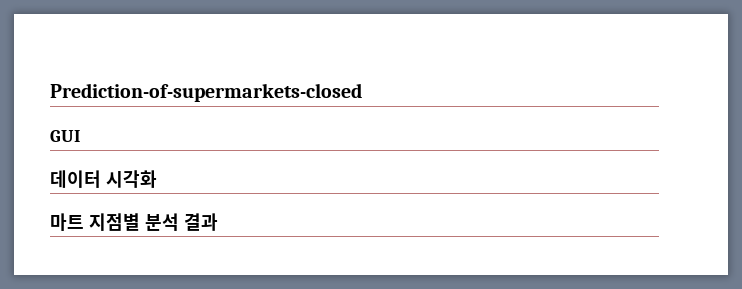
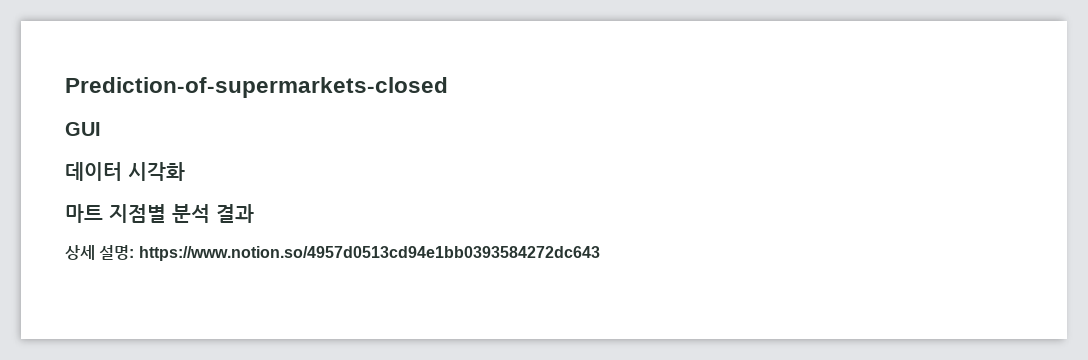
(218, 222) none -> [65,245,600,261] // 상세 설명: https://www.notion.so/4957d0513cd94e1bb0393584272dc643

